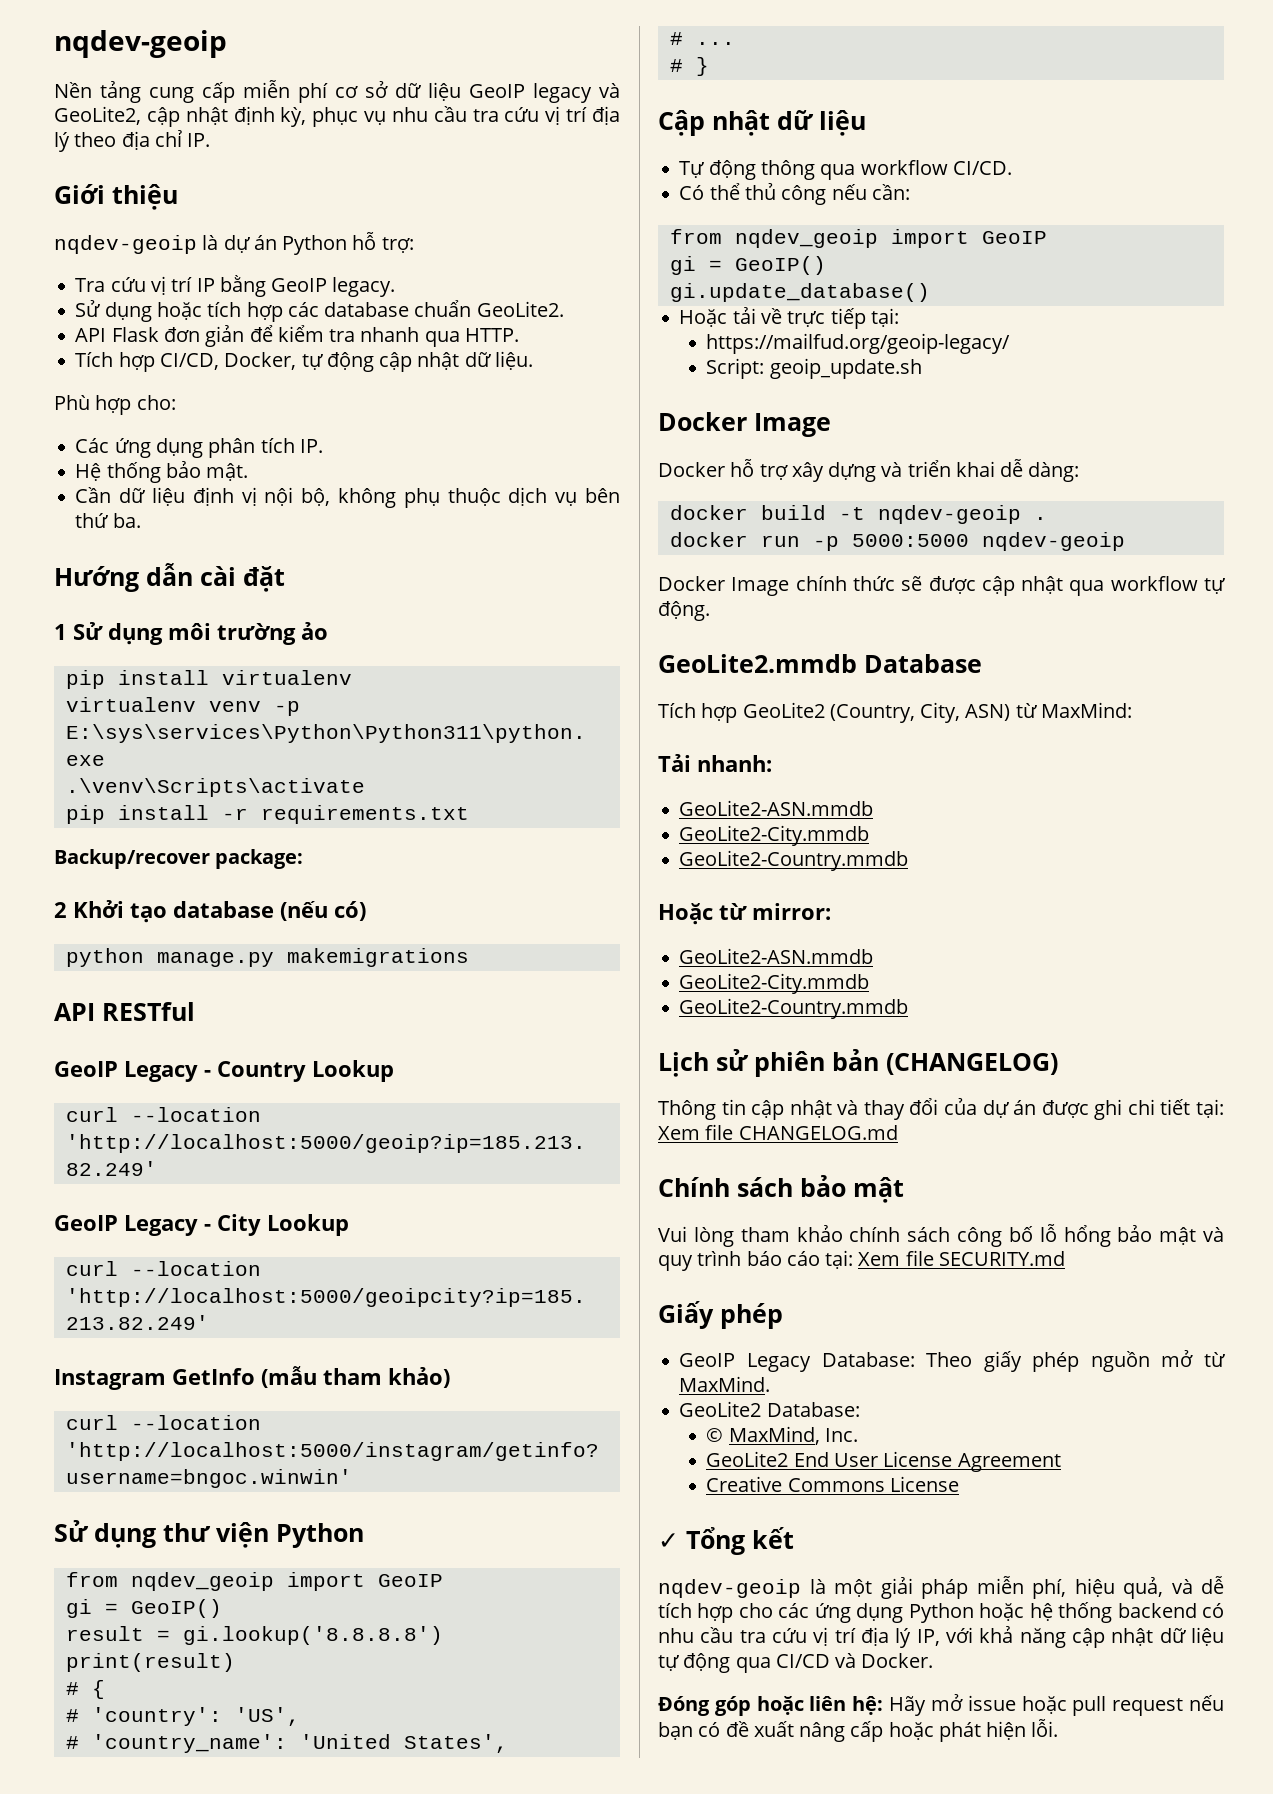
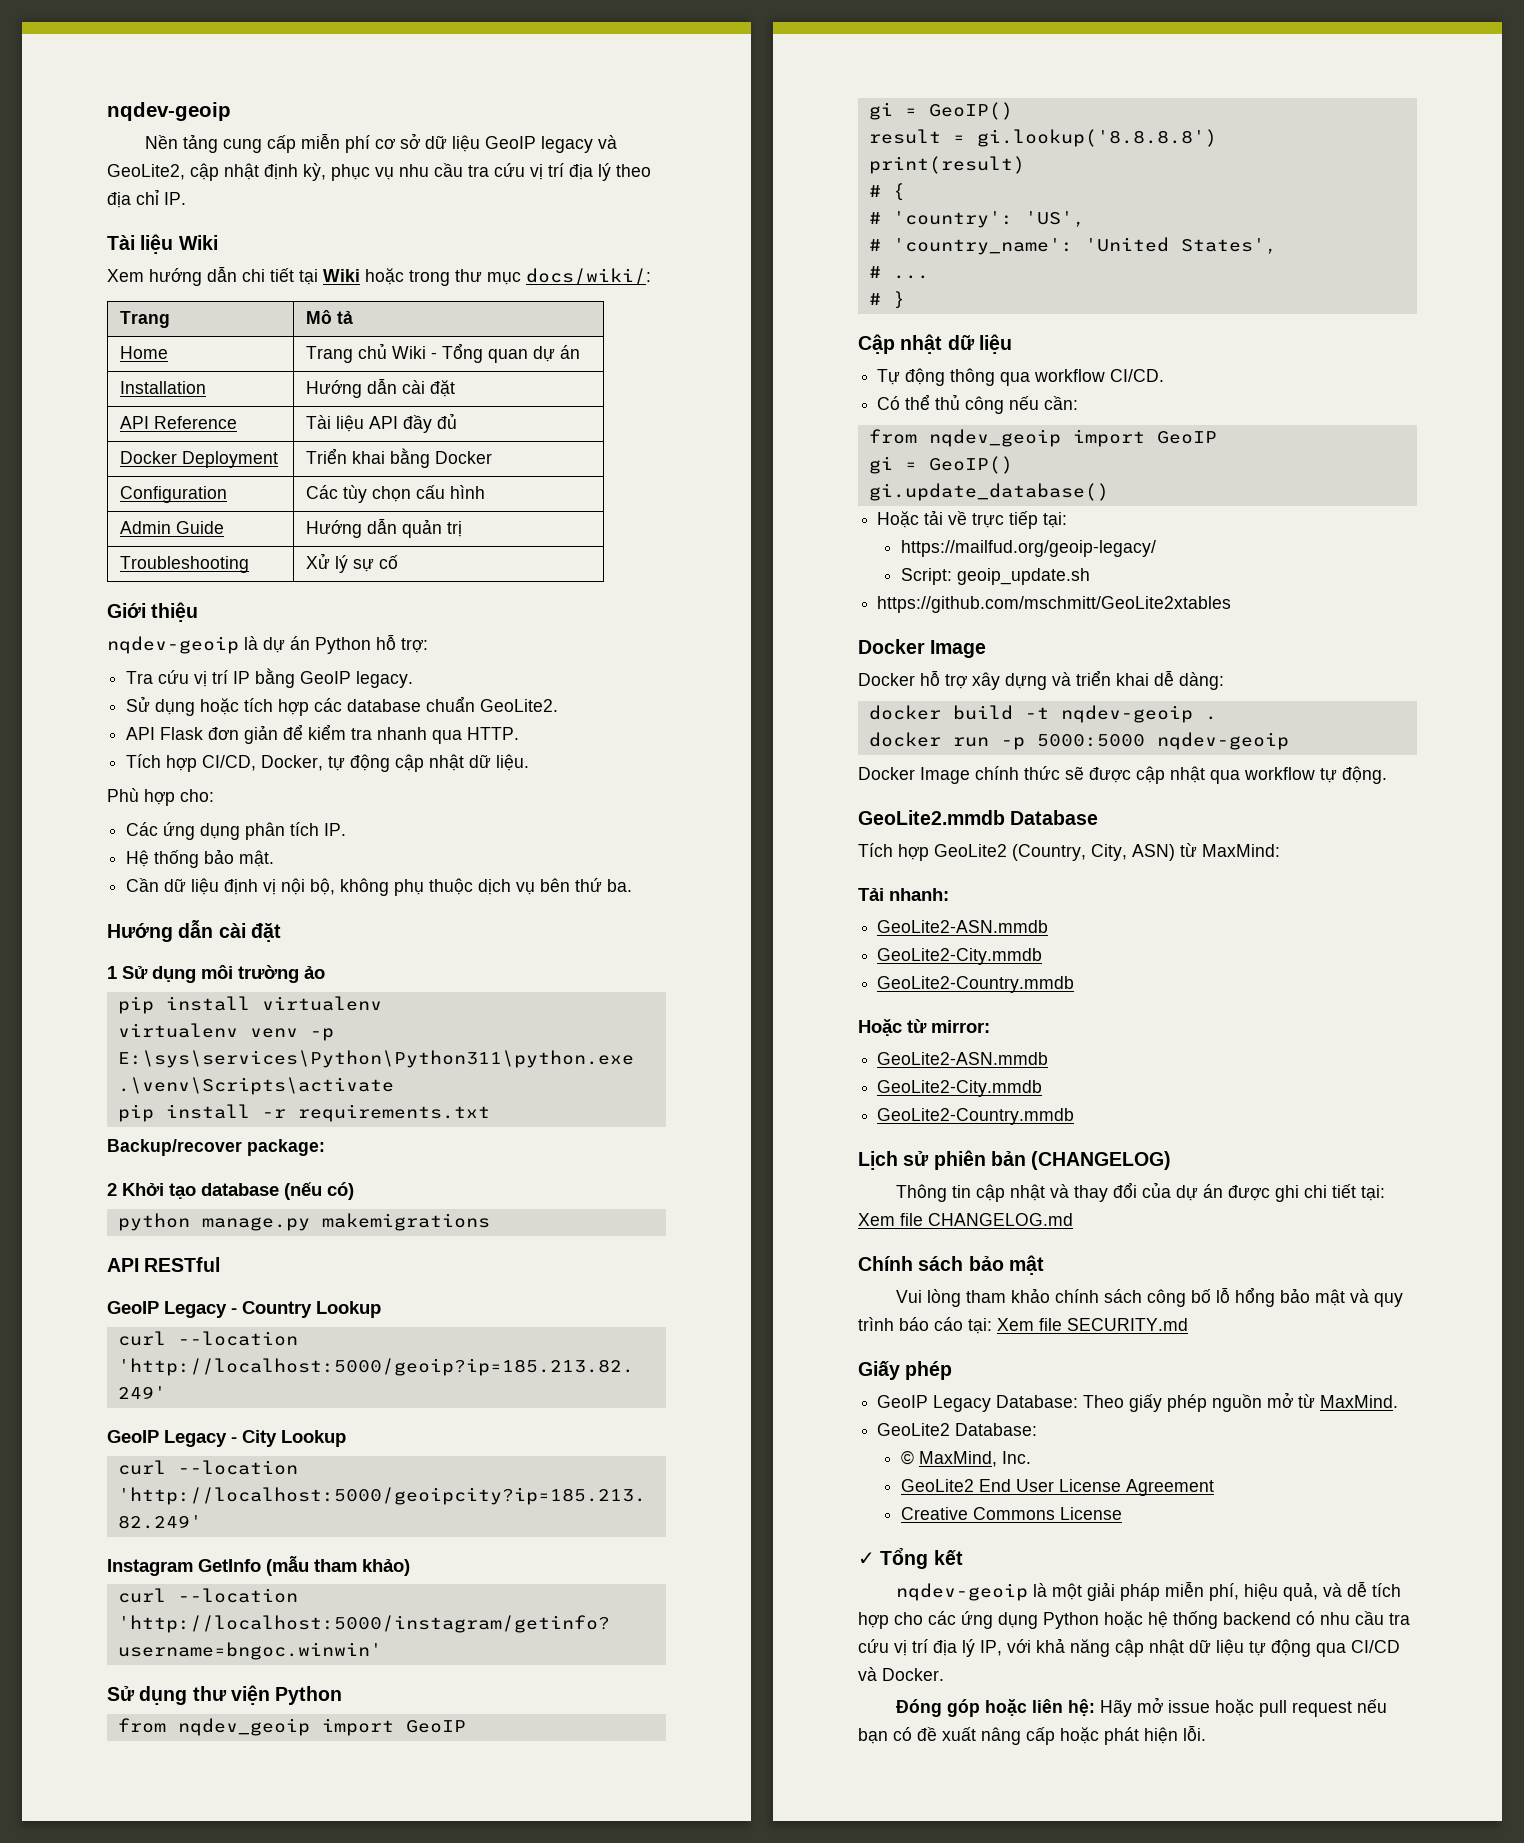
(211, 140) none -> [107,234,218,254] [107,266,651,286] [120,311,171,328] [306,310,354,324] [120,346,169,359] [306,343,581,363] [120,381,207,394] [306,378,456,398] [120,416,238,429] [306,413,458,433] [120,451,279,468] [306,448,493,468] [120,486,228,503] [306,485,486,503] [120,521,225,534] [306,518,463,538] [120,556,250,573] [306,553,399,573] // Tài liệu Wiki // Xem hướng dẫn chi tiết tại Wiki hoặc trong thư mục docs/wiki/: // Trang | Mô tả // Home | Trang chủ Wiki - Tổng quan dự án // Installation | Hướng dẫn cài đặt // API Reference | Tài liệu API đầy đủ // Docker Deployment | Triển khai bằng Docker // Configuration | Các tùy chọn cấu hình // Admin Guide | Hướng dẫn quản trị // Troubleshooting | Xử lý sự cố
(922, 368) none -> [877,596,1232,613] // https://github.com/mschmitt/GeoLite2xtables

